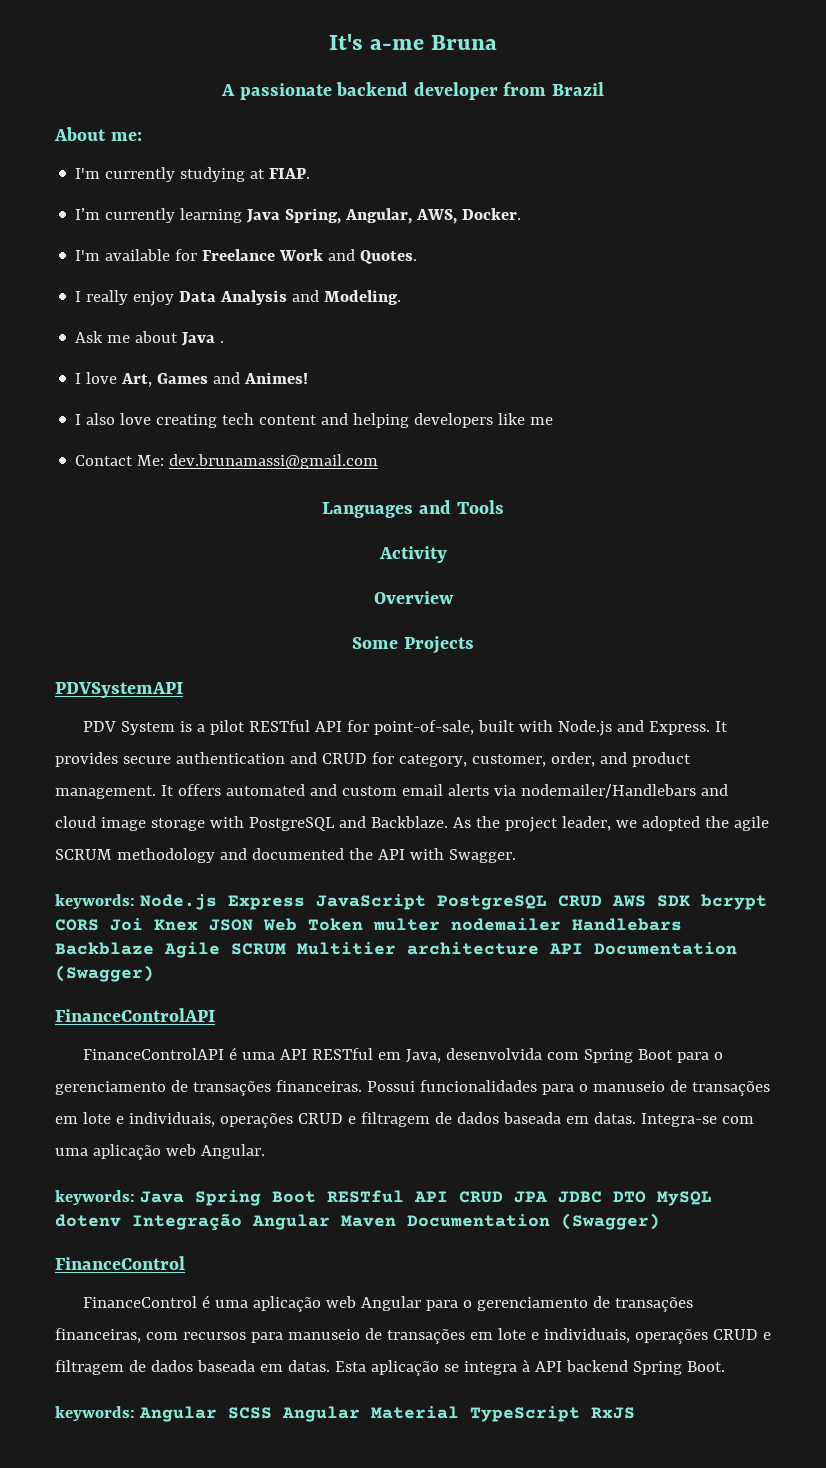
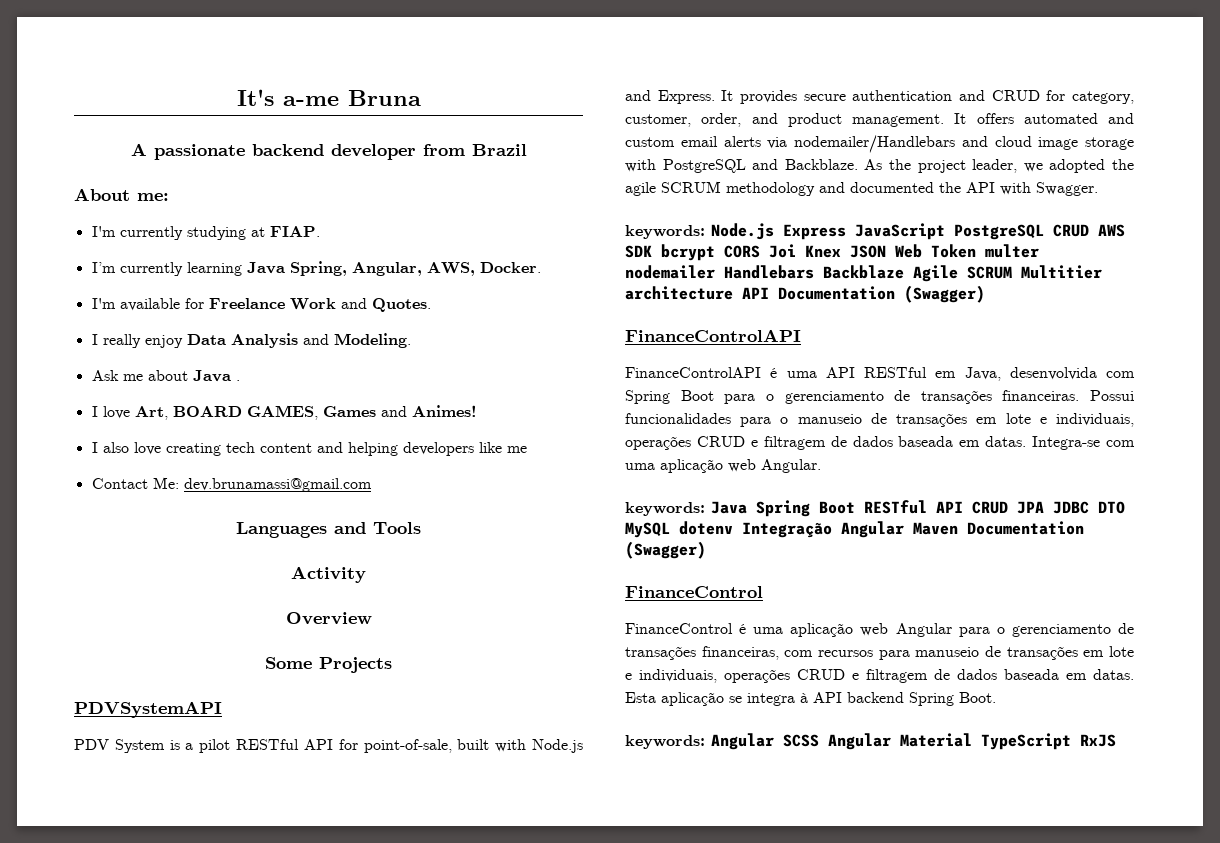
(153, 380) none -> [172,405,318,420] BOARD GAMES,

